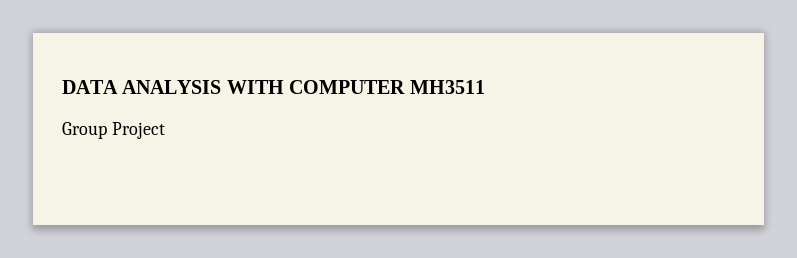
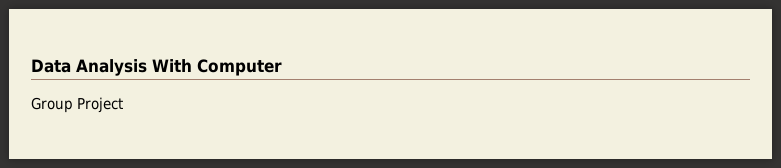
[62,80,485,94] DATA ANALYSIS WITH COMPUTER MH3511 -> [31,59,282,76] Data Analysis With Computer

